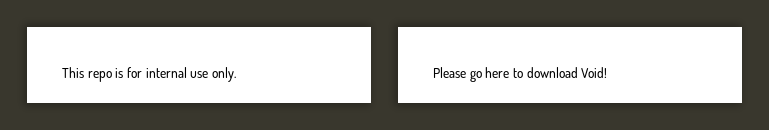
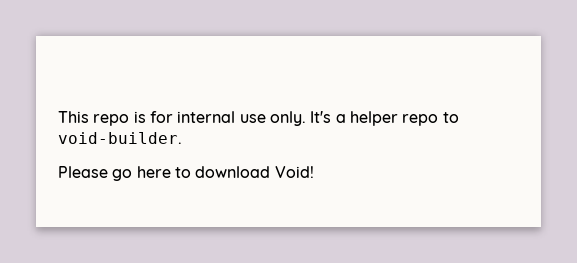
(236, 74) none -> [310,111,459,126] [58,132,182,144] It's a helper repo to void-builder.

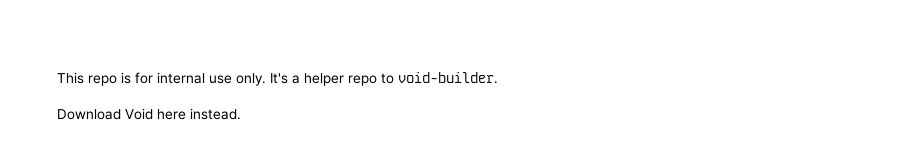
[58,166,314,181] Please go here to download Void! -> [57,108,241,120] Download Void here instead.

